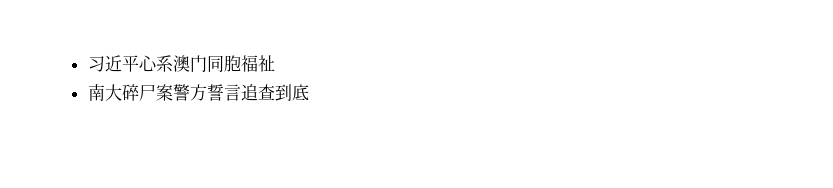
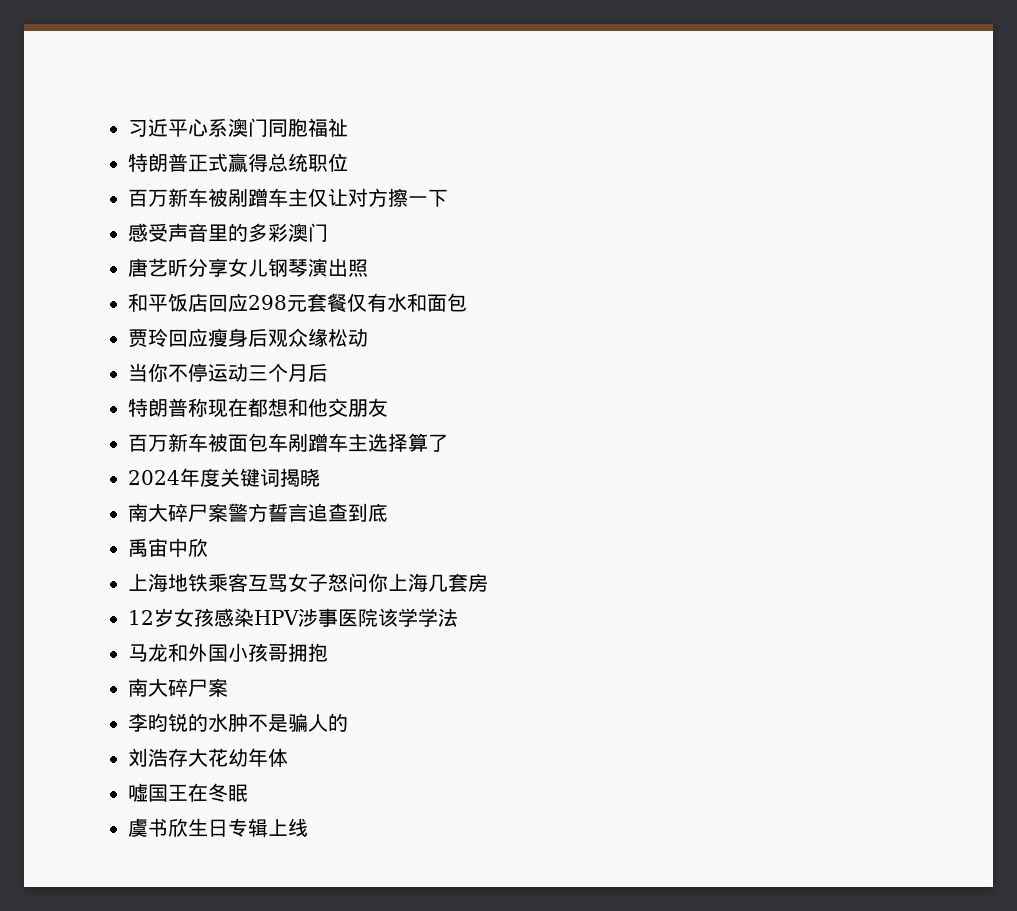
(275, 63) none -> [128,153,348,173] [128,188,448,208] [128,223,328,242] [128,258,368,277] [128,293,467,312] [128,328,368,348] [128,363,328,382] [128,398,388,418] [128,433,448,453] [128,468,320,487] // 特朗普正式赢得总统职位 // 百万新车被剐蹭车主仅让对方擦一下 // 感受声音里的多彩澳门 // 唐艺昕分享女儿钢琴演出照 // 和平饭店回应298元套餐仅有水和面包 // 贾玲回应瘦身后观众缘松动 // 当你不停运动三个月后 // 特朗普称现在都想和他交朋友 // 百万新车被面包车剐蹭车主选择算了 // 2024年度关键词揭晓
(309, 92) none -> [128,538,208,557] [128,573,488,592] [128,608,458,627] [128,643,328,662] [128,678,228,697] [128,713,348,732] [128,748,288,767] [128,783,248,802] [128,818,308,838] // 禹宙中欣 // 上海地铁乘客互骂女子怒问你上海几套房 // 12岁女孩感染HPV涉事医院该学学法 // 马龙和外国小孩哥拥抱 // 南大碎尸案 // 李昀锐的水肿不是骗人的 // 刘浩存大花幼年体 // 嘘国王在冬眠 // 虞书欣生日专辑上线

